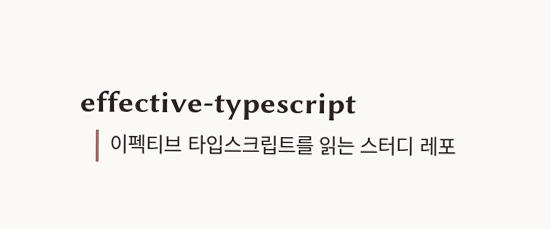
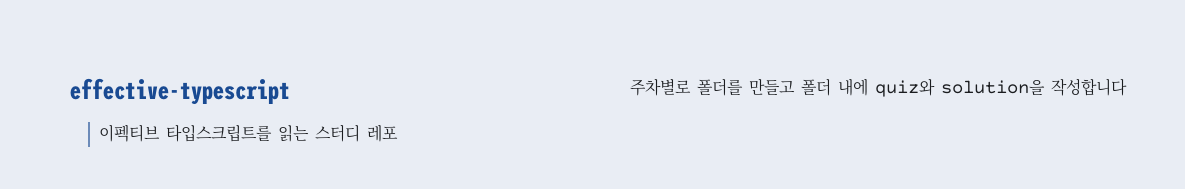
(456, 146) none -> [630,78,1127,97] // 주차별로 폴더를 만들고 폴더 내에 quiz와 solution을 작성합니다

